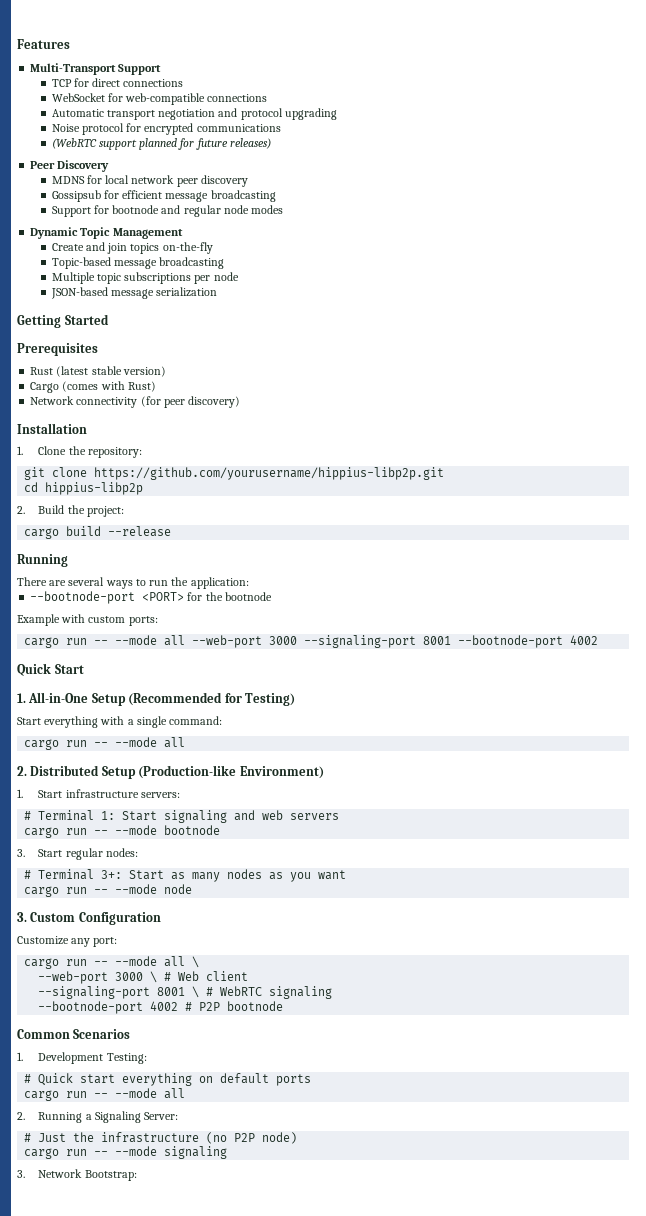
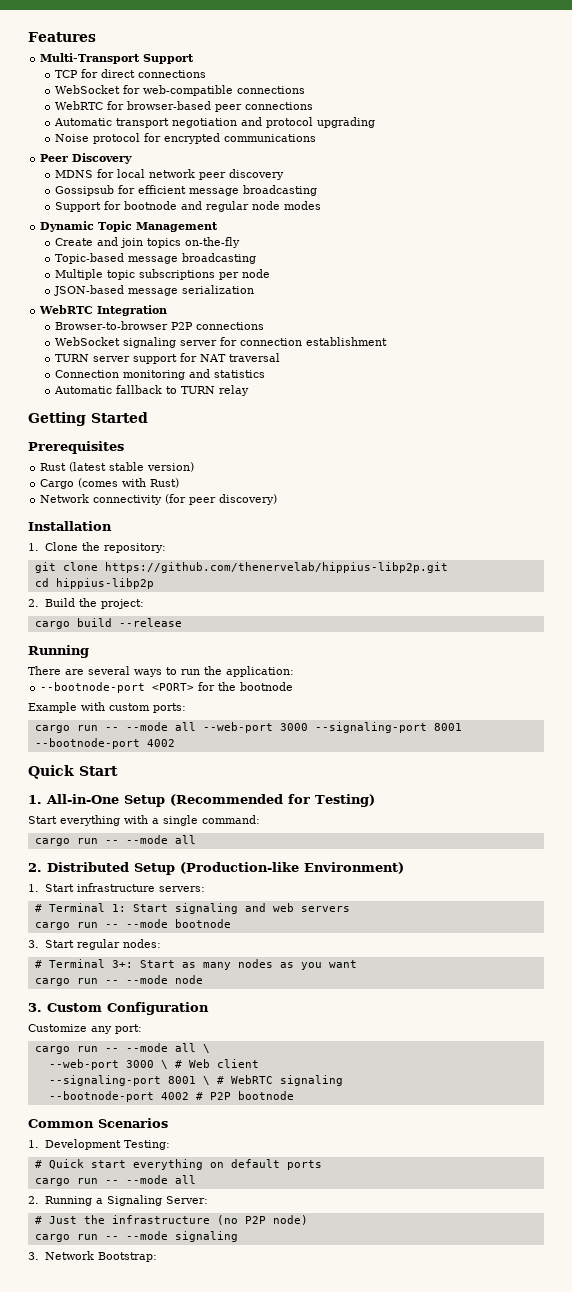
(268, 98) none -> [55,101,314,112] // WebRTC for browser-based peer connections
[51,138,271,150] // (WebRTC support planned for future releases) -> (317, 138) none
(218, 292) none -> [39,305,168,316] [55,321,265,330] [55,337,388,348] [55,353,281,364] [55,369,266,380] [54,385,250,396] // WebRTC Integration // Browser-to-browser P2P connections // WebSocket signaling server for connection establishment // TURN server support for NAT traversal // Connection monitoring and statistics // Automatic fallback to TURN relay
[94,467,445,480] https://github.com/yourusername/hippius-libp2p.git -> [104,562,448,573] https://github.com/thenervelab/hippius-libp2p.git

